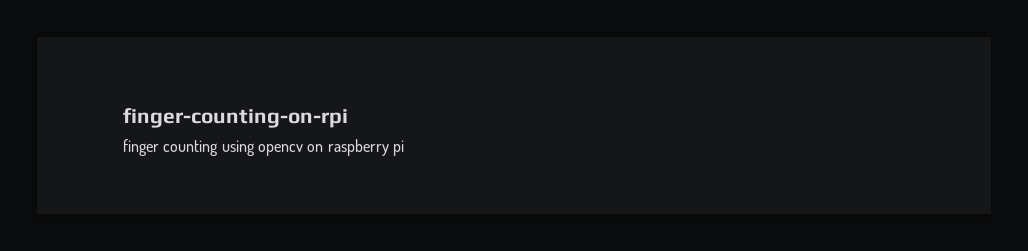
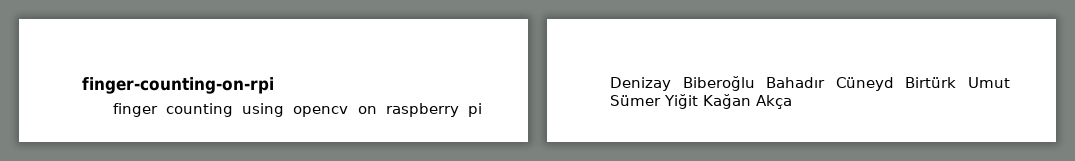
(404, 148) none -> [610,76,1010,91] [610,94,792,109] Denizay Biberoğlu Bahadır Cüneyd Birtürk Umut Sümer Yiğit Kağan Akça

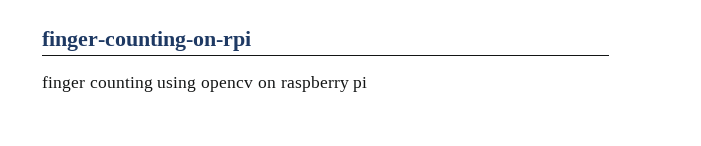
[610,76,1010,91] [610,94,792,109] Denizay Biberoğlu Bahadır Cüneyd Birtürk Umut Sümer Yiğit Kağan Akça -> (368, 84) none

